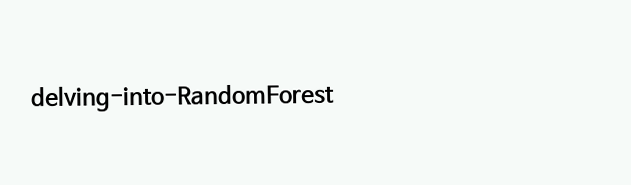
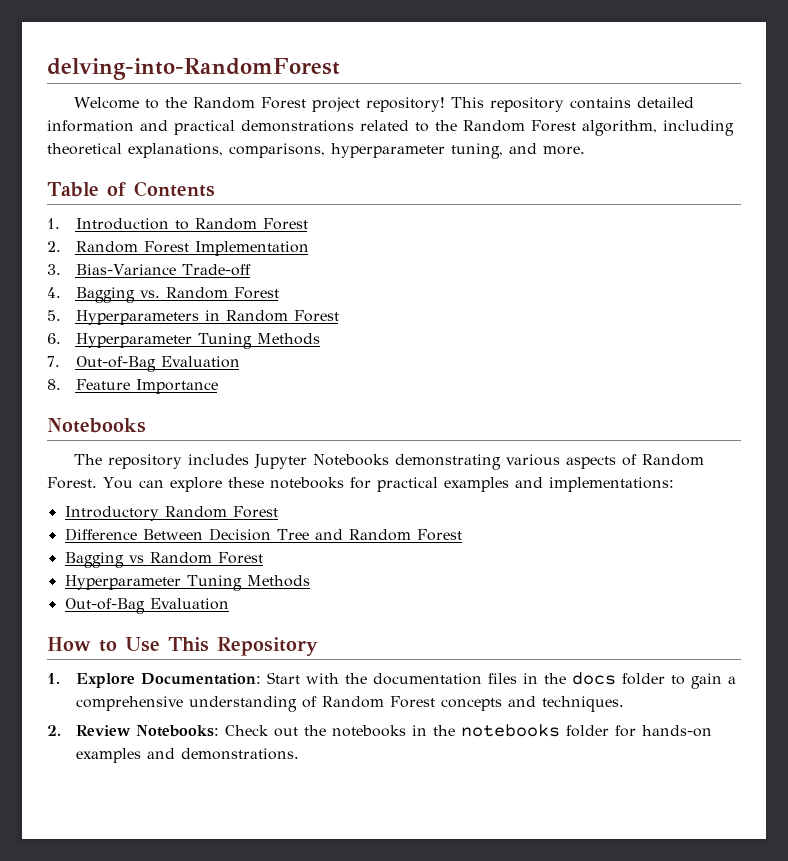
(335, 97) none -> [74,97,695,112] [47,120,734,136] [47,143,585,159] [47,181,215,197] [47,218,308,230] [47,241,309,256] [47,264,252,276] [47,287,279,303] [47,310,339,325] [47,333,321,349] [47,356,240,372] [47,379,218,394] [47,418,146,433] [74,454,705,470] [47,477,674,492] [64,506,278,521] [64,528,462,541] [64,552,263,568] [64,575,310,591] [64,598,229,614] [47,637,318,656] [47,672,736,689] [75,696,624,712] [47,724,712,737] [75,748,299,763] // Welcome to the Random Forest project repository! This repository contains detailed information and practical demonstrations related to the Random Forest algorithm, including theoretical explanations, comparisons, hyperparameter tuning, and more. // Table of Contents // 1. Introduction to Random Forest // 2. Random Forest Implementation // 3. Bias-Variance Trade-off // 4. Bagging vs. Random Forest // 5. Hyperparameters in Random Forest // 6. Hyperparameter Tuning Methods // 7. Out-of-Bag Evaluation // 8. Feature Importance // Notebooks // The repository includes Jupyter Notebooks demonstrating various aspects of Random Forest. You can explore these notebooks for practical examples and implementations: // Introductory Random Forest // Difference Between Decision Tree and Random Forest // Bagging vs Random Forest // Hyperparameter Tuning Methods // Out-of-Bag Evaluation // How to Use This Repository // 1. Explore Documentation: Start with the documentation files in the docs folder to gain a comprehensive understanding of Random Forest concepts and techniques. // 2. Review Notebooks: Check out the notebooks in the notebooks folder for hands-on examples and demonstrations.

